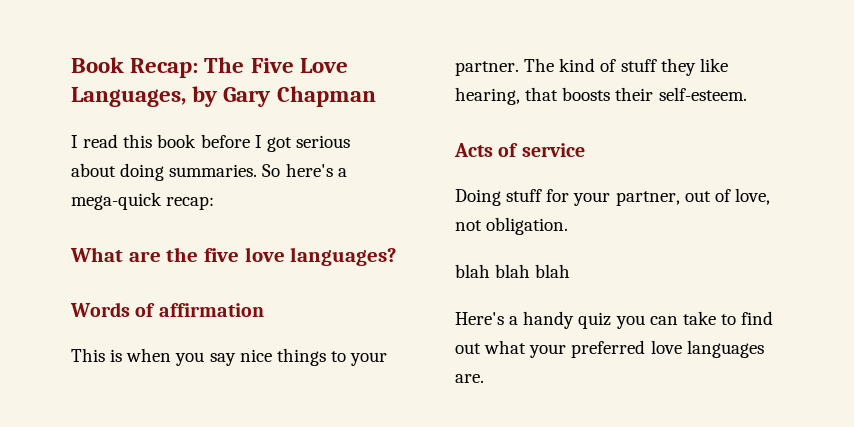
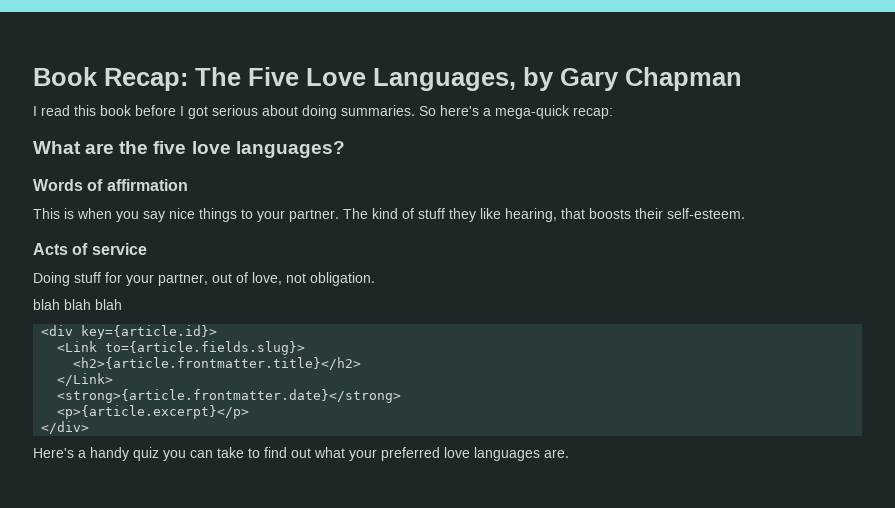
(571, 271) none -> [41,325,218,339] [57,341,306,355] [73,357,362,370] [57,373,114,386] [57,389,402,403] [57,405,250,419] [41,421,90,434] // <div key={article.id}> // <Link to={article.fields.slug}> // <h2>{article.frontmatter.title}</h2> // </Link> // <strong>{article.frontmatter.date}</strong> // <p>{article.excerpt}</p> // </div>

